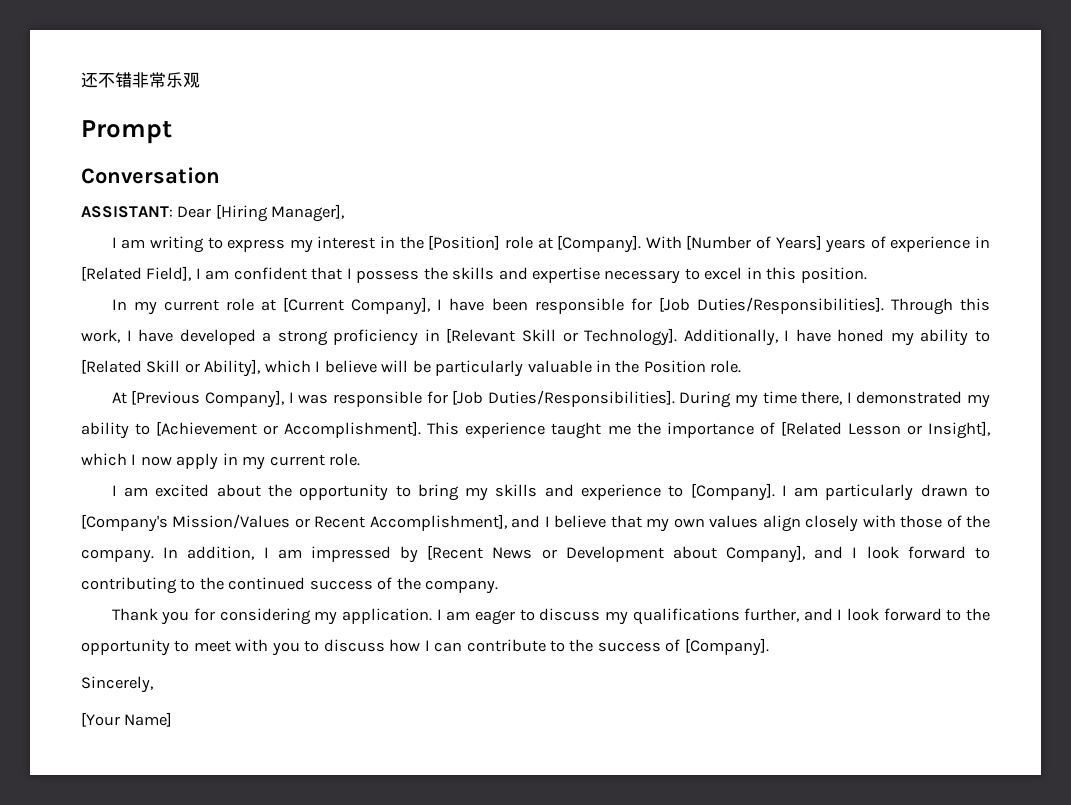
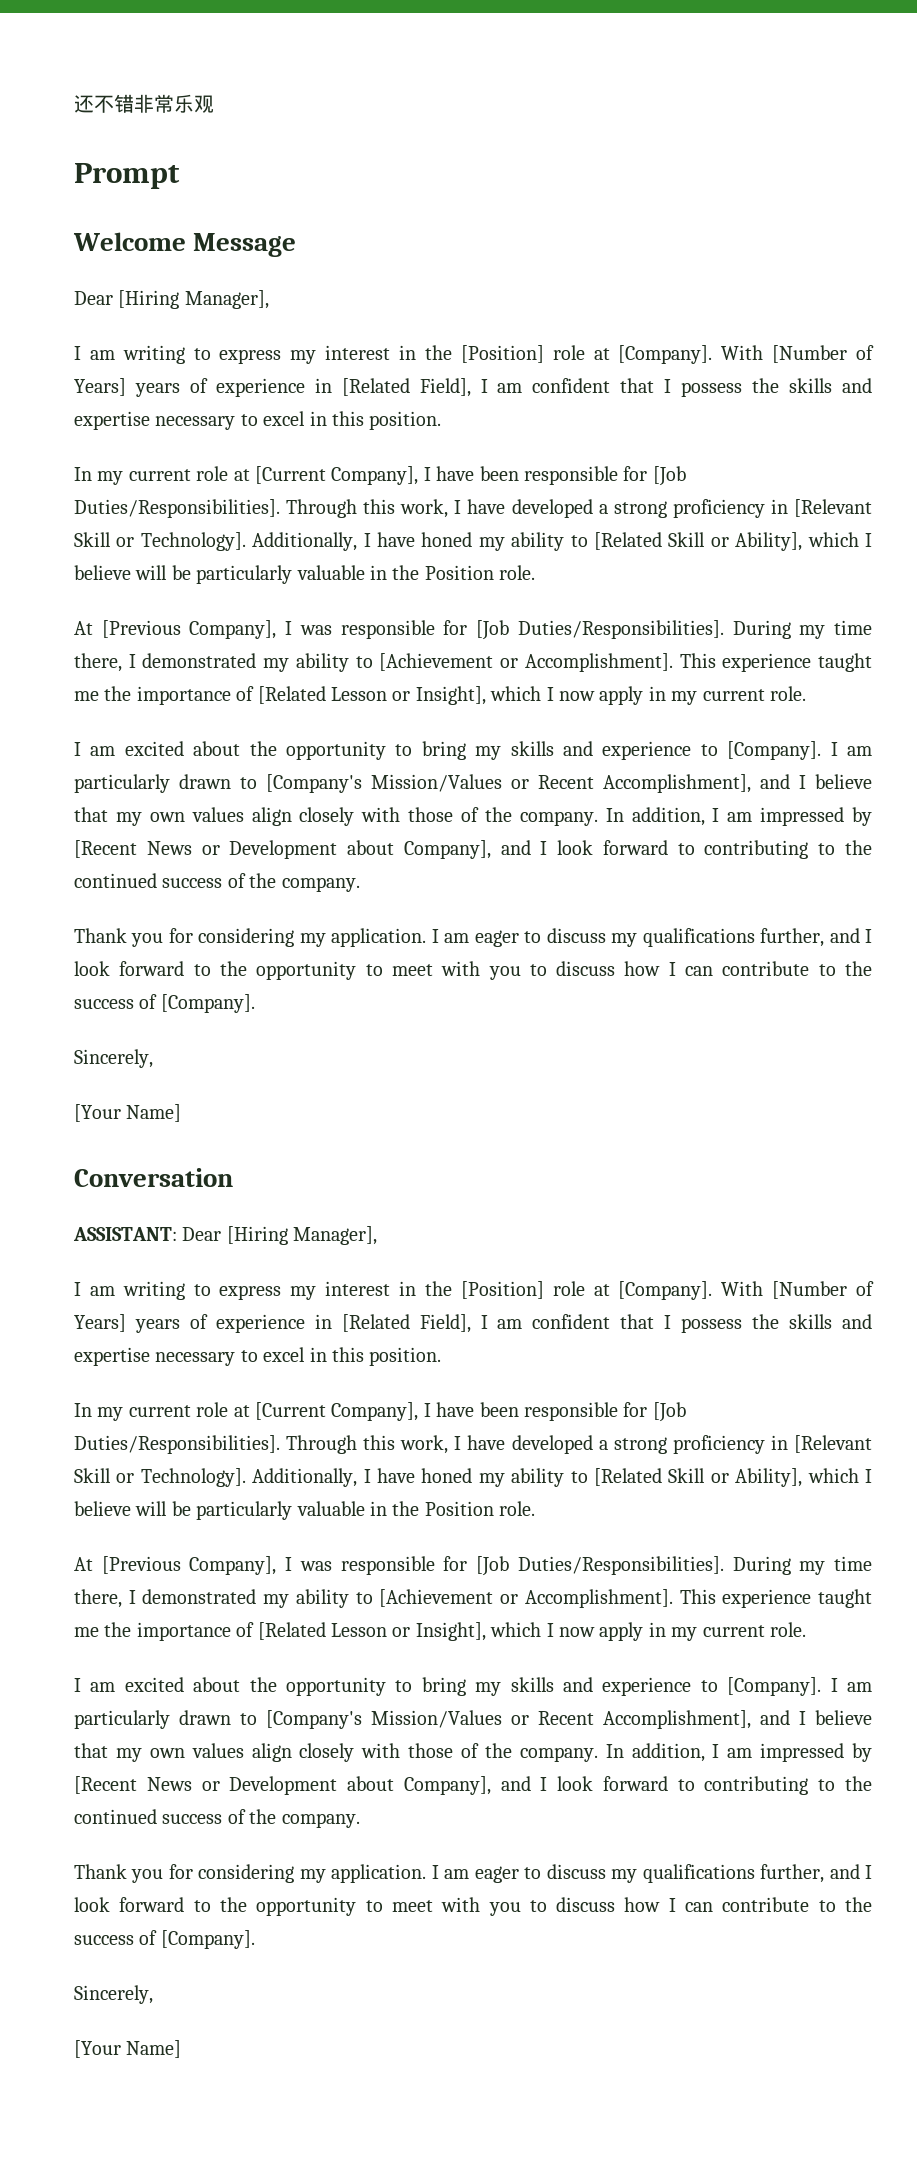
(172, 132) none -> [73,232,297,257] [74,290,269,309] [74,345,875,364] [74,378,872,397] [74,411,442,430] [74,466,686,486] [74,499,873,518] [74,532,872,551] [74,565,536,584] [74,620,873,640] [74,653,873,672] [74,686,806,705] [74,741,872,760] [74,774,872,793] [74,807,872,826] [74,840,872,859] [74,873,360,892] [74,928,872,947] [74,961,872,980] [74,994,255,1013] [74,1049,153,1068] [74,1104,182,1122] // Welcome Message // Dear [Hiring Manager], // I am writing to express my interest in the [Position] role at [Company]. With [Number of Years] years of experience in [Related Field], I am confident that I possess the skills and expertise necessary to excel in this position. // In my current role at [Current Company], I have been responsible for [Job Duties/Responsibilities]. Through this work, I have developed a strong proficiency in [Relevant Skill or Technology]. Additionally, I have honed my ability to [Related Skill or Ability], which I believe will be particularly valuable in the Position role. // At [Previous Company], I was responsible for [Job Duties/Responsibilities]. During my time there, I demonstrated my ability to [Achievement or Accomplishment]. This experience taught me the importance of [Related Lesson or Insight], which I now apply in my current role. // I am excited about the opportunity to bring my skills and experience to [Company]. I am particularly drawn to [Company's Mission/Values or Recent Accomplishment], and I believe that my own values align closely with those of the company. In addition, I am impressed by [Recent News or Development about Company], and I look forward to contributing to the continued success of the company. // Thank you for considering my application. I am eager to discuss my qualifications further, and I look forward to the opportunity to meet with you to discuss how I can contribute to the success of [Company]. // Sincerely, // [Your Name]

